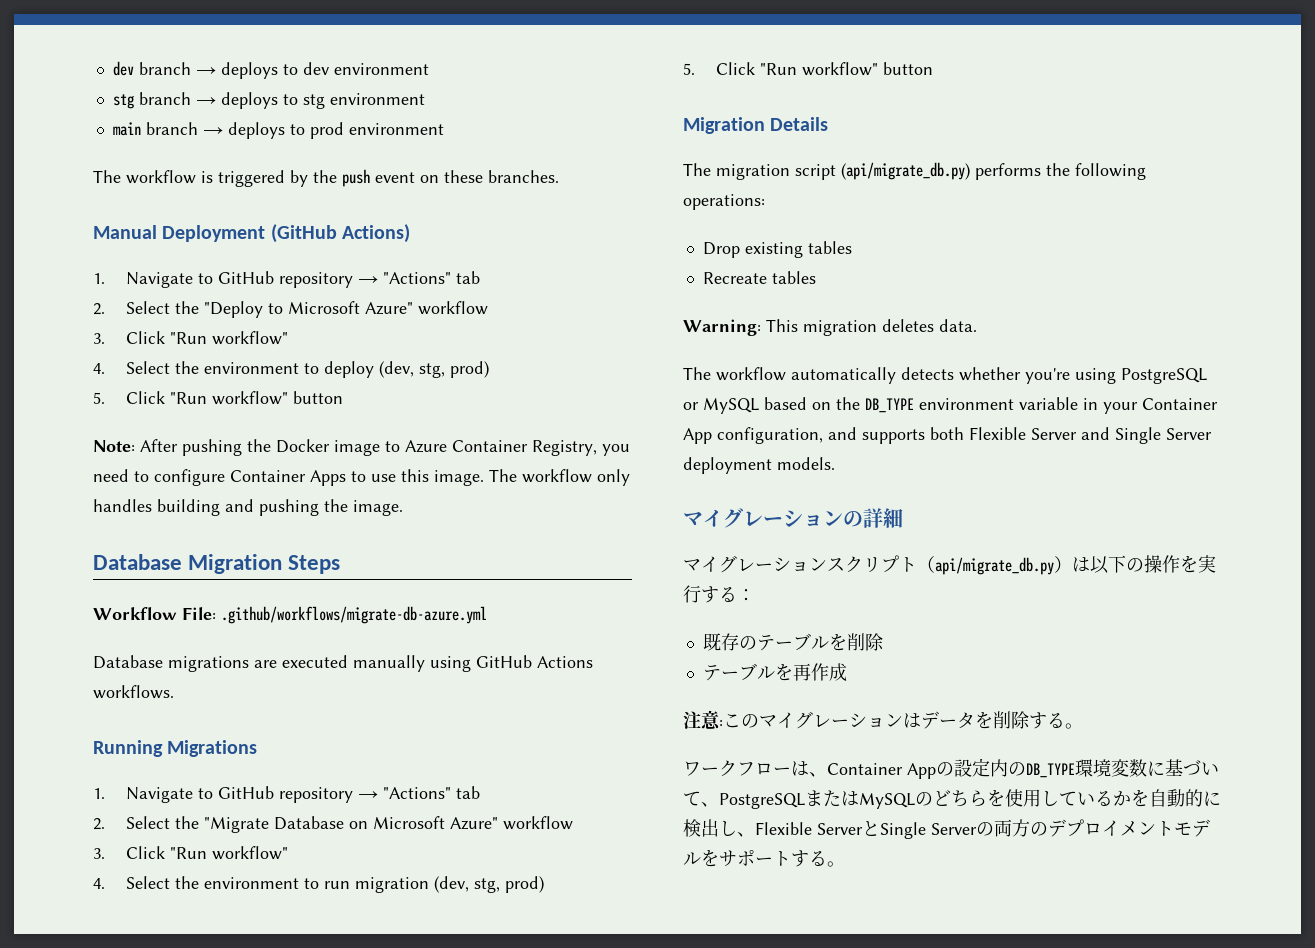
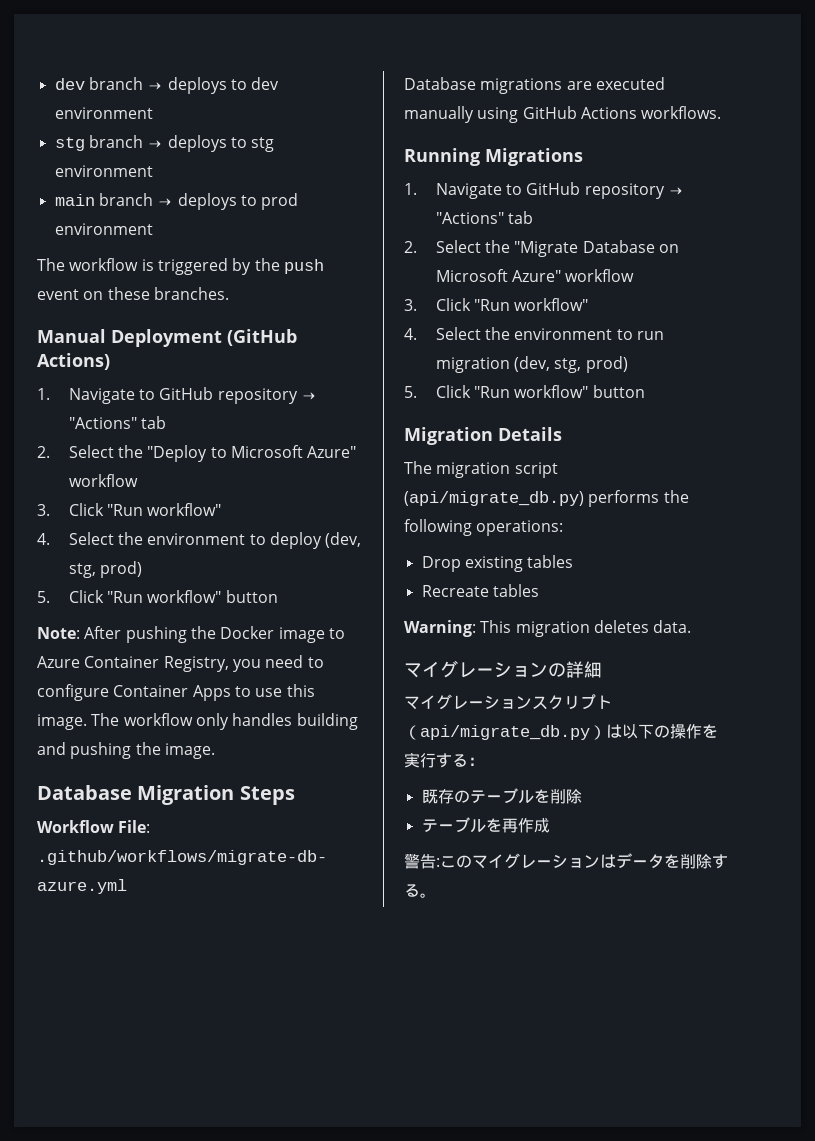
[683,367,1207,384] [683,397,1218,414] [683,427,1212,444] [683,457,835,474] // The workflow automatically detects whether you're using PostgreSQL or MySQL based on the DB_TYPE environment variable in your Container App configuration, and supports both Flexible Server and Single Server deployment models. -> (692, 626) none
[683,710,720,730] 注意 -> [404,854,436,869] 警告
[683,758,1219,779] [683,789,1221,809] [683,819,1210,839] [683,849,845,867] // ワークフローは、Container Appの設定内のDB_TYPE環境変数に基づいて、PostgreSQLまたはMySQLのどちらを使用しているかを自動的に検出し、Flexible ServerとSingle Serverの両方のデプロイメントモデルをサポートする。 -> (436, 895) none

